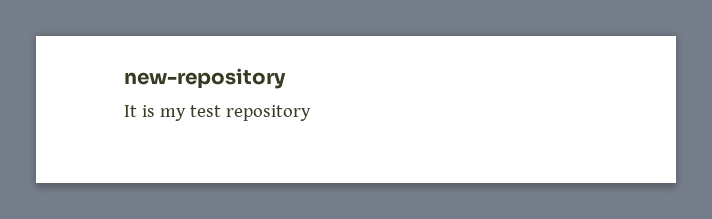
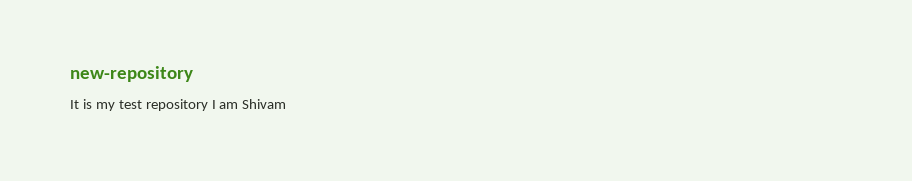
(311, 113) none -> [211,99,287,109] I am Shivam

